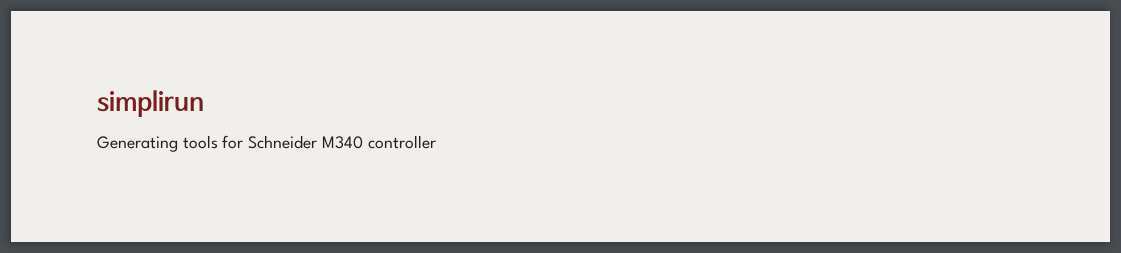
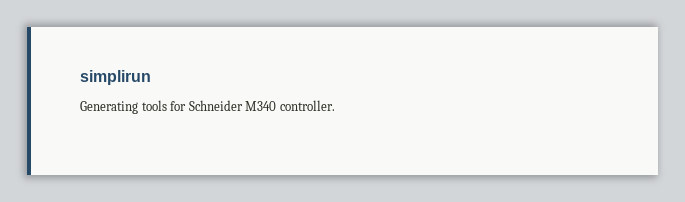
[367,135,436,149] controller -> [279,100,335,111] controller.

